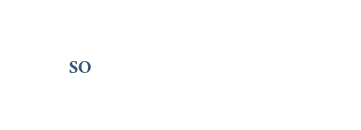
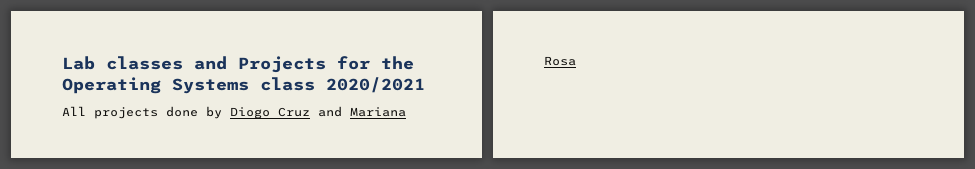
[69,61,92,73] SO -> [62,56,414,73] [62,77,425,94] [62,106,406,119] [544,56,576,66] Lab classes and Projects for the Operating Systems class 2020/2021 // All projects done by Diogo Cruz and Mariana Rosa

